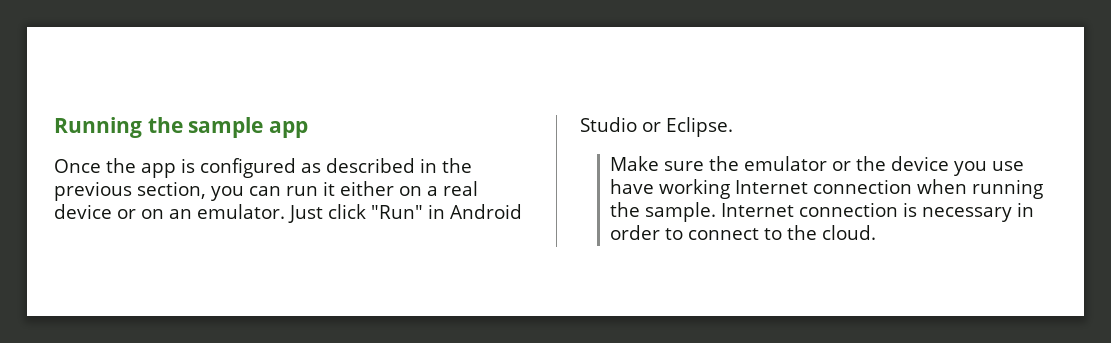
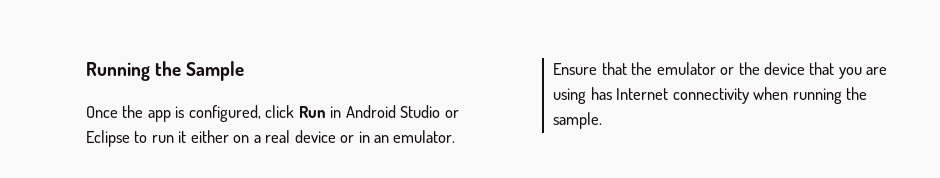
[188,117,308,138] sample app -> [186,61,245,81] Sample
[200,158,472,178] [54,181,281,201] configured as described in the previous section, you can -> [188,105,459,122] [86,130,148,147] configured, click Run in Android Studio or Eclipse to
[141,209,164,219] on -> [358,131,370,143] in
[288,204,522,223] [580,117,733,137] [610,156,705,171] Just click "Run" in Android Studio or Eclipse. // Make sure -> [553,62,627,75] // Ensure that
[954,161,1025,176] [610,179,1044,199] [610,202,1035,222] [610,225,877,240] you use have working Internet connection when running the sample. Internet connection is necessary in order to connect to the cloud. -> [809,62,888,79] [553,87,867,104] [553,112,603,129] that you are using has Internet connectivity when running the sample.

